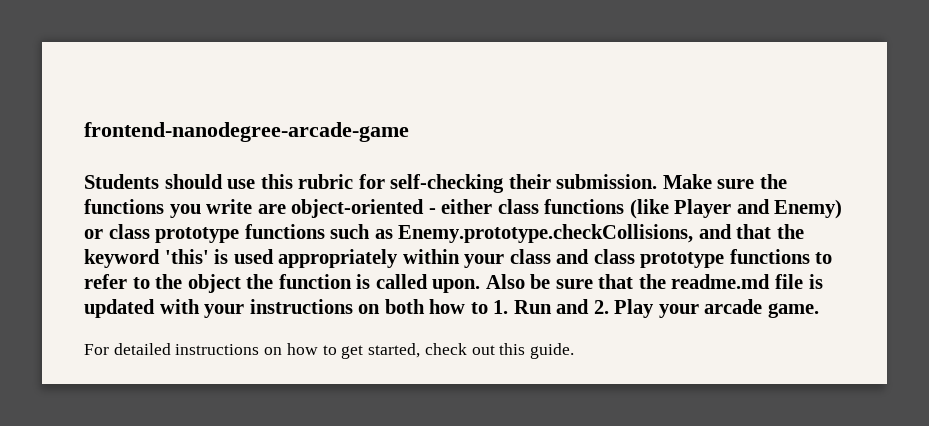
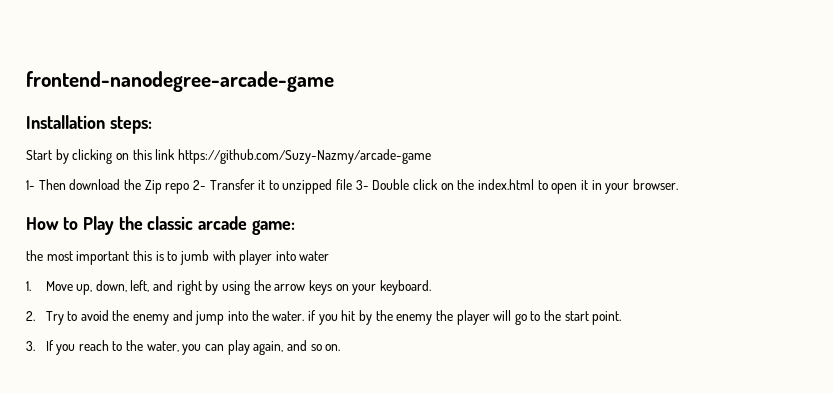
[84,174,787,193] [84,199,843,219] [84,224,804,243] [84,249,833,268] [84,274,823,293] [84,299,820,318] [84,343,574,359] Students should use this rubric for self-checking their submission. Make sure the functions you write are object-oriented - either class functions (like Player and Enemy) or class prototype functions such as Enemy.prototype.checkCollisions, and that the keyword 'this' is used appropriately within your class and class prototype functions to refer to the object the function is called upon. Also be sure that the readme.md file is updated with your instructions on both how to 1. Run and 2. Play your arcade game. // For detailed instructions on how to get started, check out this guide. -> [26,115,152,134] [26,149,431,164] [26,179,678,194] [26,216,296,235] [26,250,330,265] [26,280,431,295] [26,310,622,325] [26,340,341,355] Installation steps: // Start by clicking on this link https://github.com/Suzy-Nazmy/arcade-game // 1- Then download the Zip repo 2- Transfer it to unzipped file 3- Double click on the index.html to open it in your browser. // How to Play the classic arcade game: // the most important this is to jumb with player into water // 1. Move up, down, left, and right by using the arrow keys on your keyboard. // 2. Try to avoid the enemy and jump into the water. if you hit by the enemy the player will go to the start point. // 3. If you reach to the water, you can play again, and so on.

